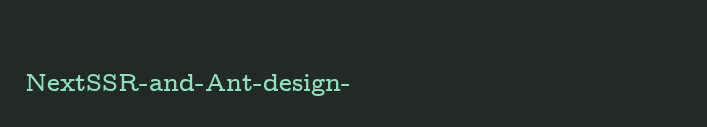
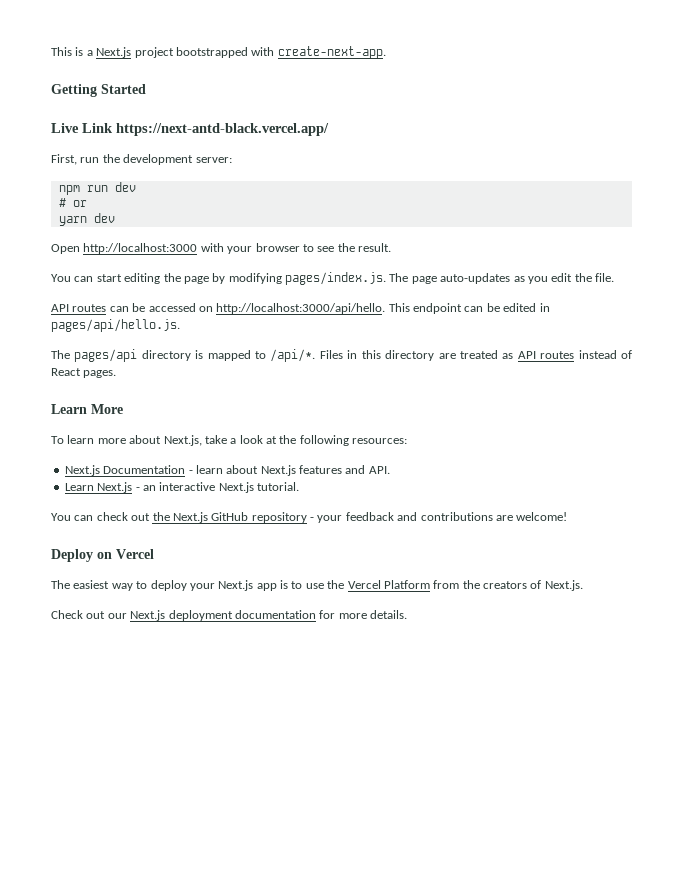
[25,74,351,96] NextSSR-and-Ant-design- -> [51,46,386,59] [51,84,146,97] [51,123,329,136] [51,154,232,165] [58,182,136,195] [58,198,87,207] [58,213,115,226] [51,243,391,254] [51,272,614,285] [51,303,550,314] [51,319,180,332] [51,349,633,362] [51,368,117,378] [51,404,123,414] [51,435,408,446] [64,465,390,476] [64,482,299,493] [51,512,568,523] [51,549,154,562] [51,580,583,591] [51,610,407,621] This is a Next.js project bootstrapped with create-next-app. // Getting Started // Live Link https://next-antd-black.vercel.app/ // First, run the development server: // npm run dev // # or // yarn dev // Open http://localhost:3000 with your browser to see the result. // You can start editing the page by modifying pages/index.js. The page auto-updates as you edit the file. // API routes can be accessed on http://localhost:3000/api/hello. This endpoint can be edited in pages/api/hello.js. // The pages/api directory is mapped to /api/*. Files in this directory are treated as API routes instead of React pages. // Learn More // To learn more about Next.js, take a look at the following resources: // Next.js Documentation - learn about Next.js features and API. // Learn Next.js - an interactive Next.js tutorial. // You can check out the Next.js GitHub repository - your feedback and contributions are welcome! // Deploy on Vercel // The easiest way to deploy your Next.js app is to use the Vercel Platform from the creators of Next.js. // Check out our Next.js deployment documentation for more details.

